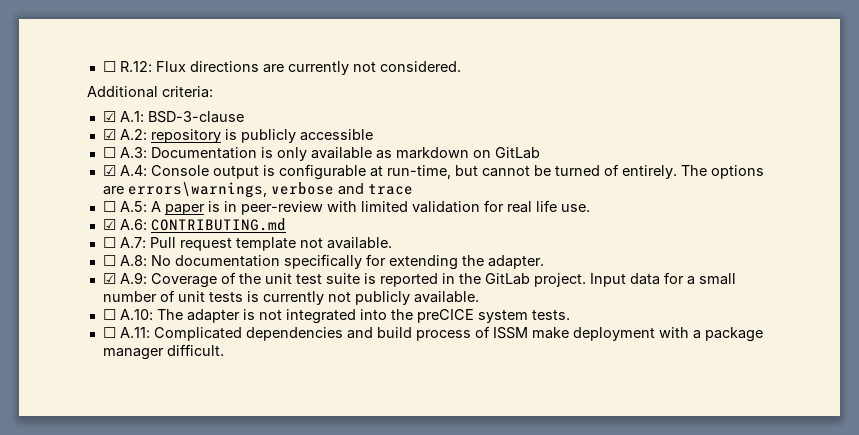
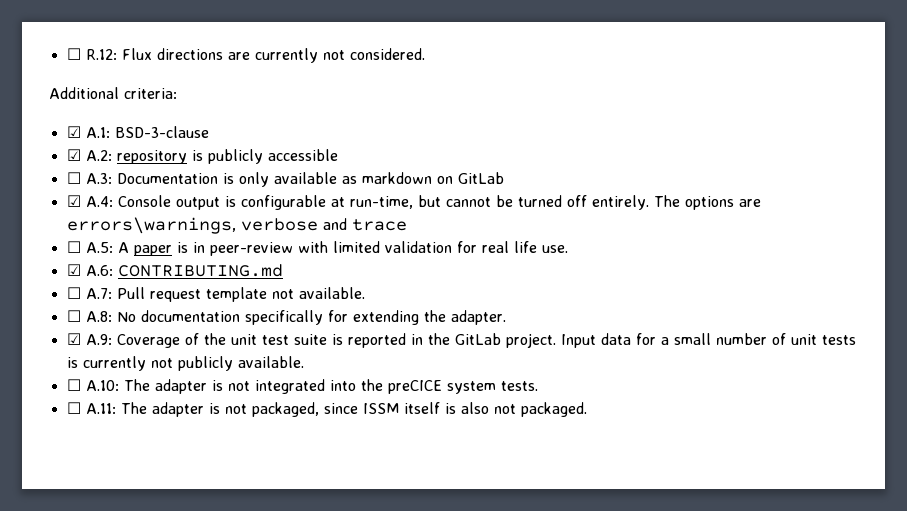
[603,164,619,176] of -> [566,195,587,207] off
[153,326,763,342] [102,344,224,360] Complicated dependencies and build process of ISSM make deployment with a package manager difficult. -> [120,402,587,417] The adapter is not packaged, since ISSM itself is also not packaged.

